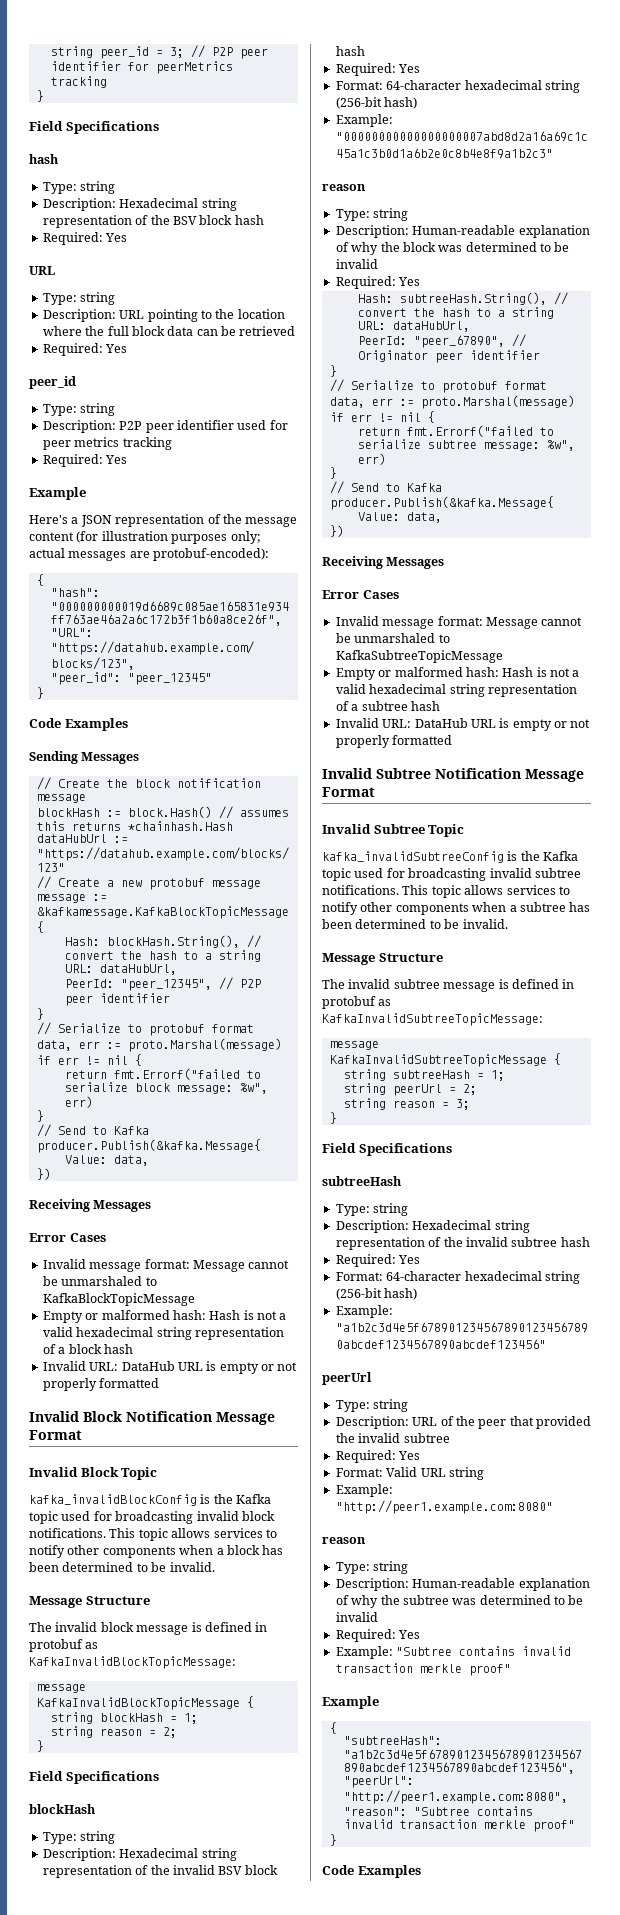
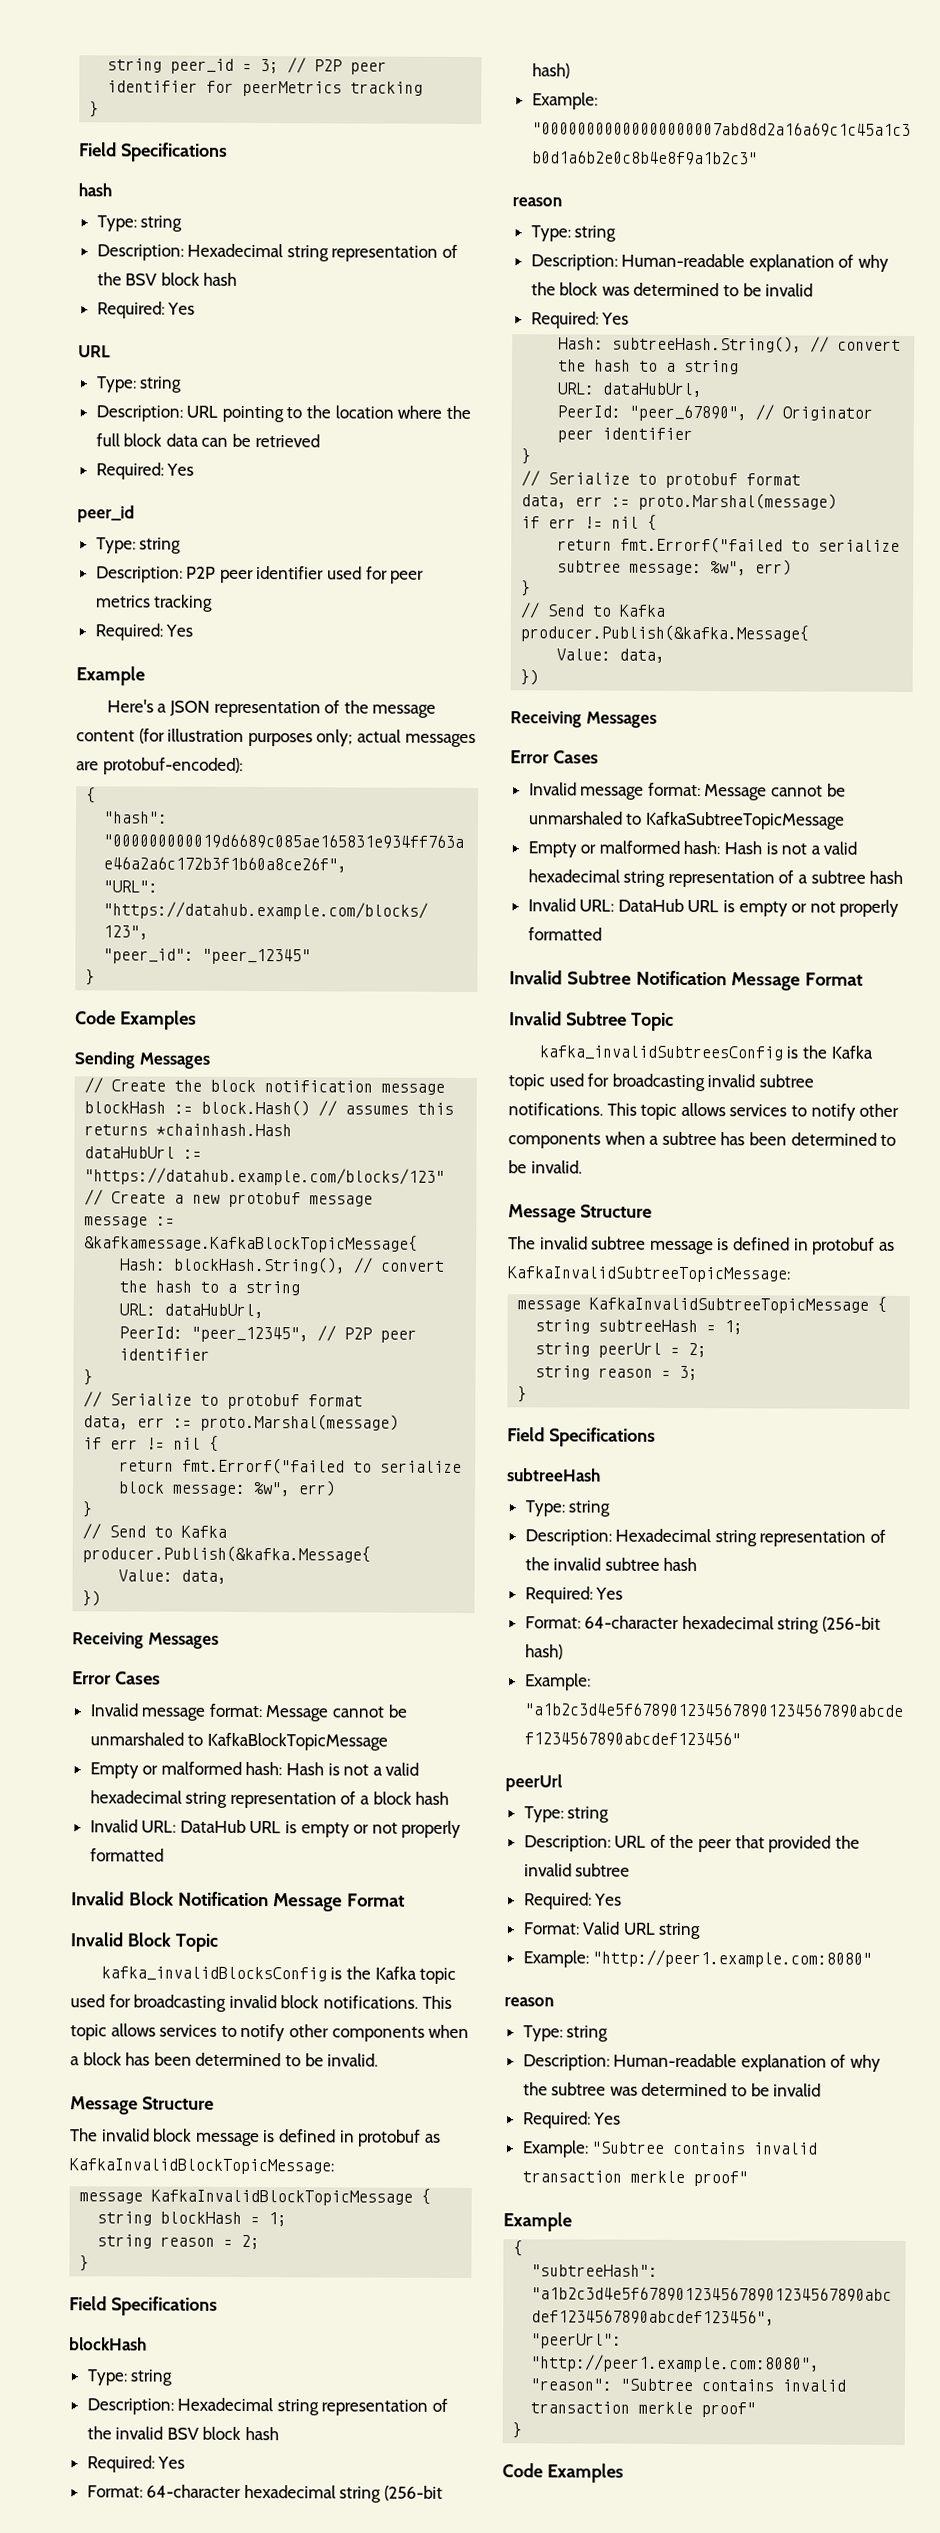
[29,1494,197,1506] kafka_invalidBlockConfig -> [100,1966,327,1982] kafka_invalidBlocksConfig
[322,851,504,863] kafka_invalidSubtreeConfig -> [538,1045,784,1061] kafka_invalidSubtreesConfig

